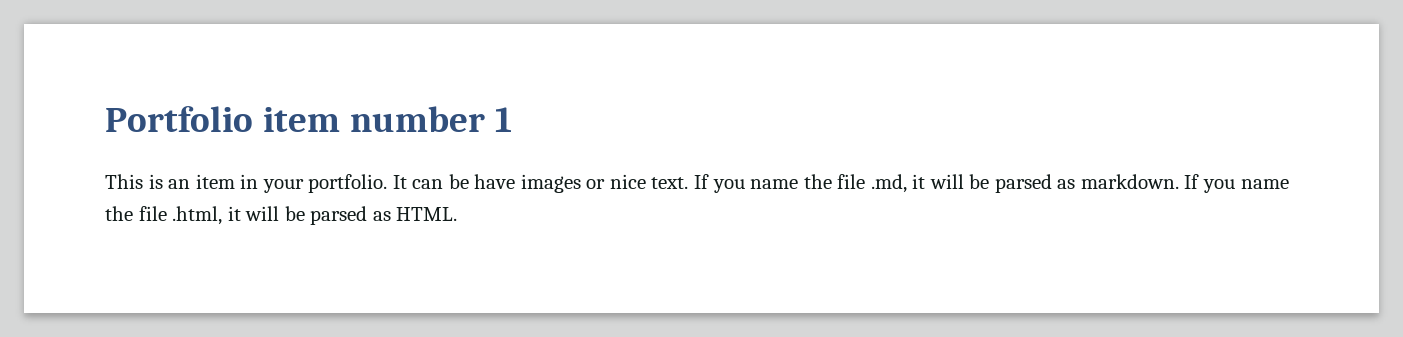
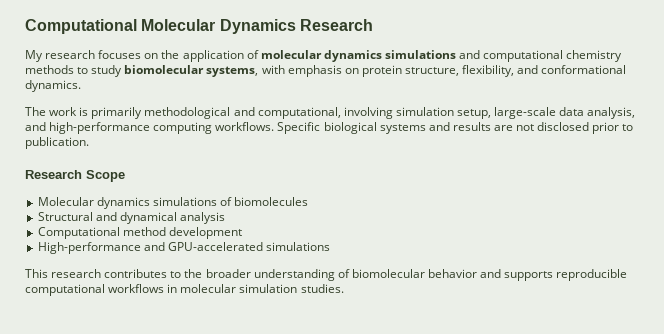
[105,106,512,132] [105,174,1289,193] [105,206,458,225] Portfolio item number 1 // This is an item in your portfolio. It can be have images or nice text. If you name the file .md, it will be parsed as markdown. If you name the file .html, it will be parsed as HTML. -> [25,19,373,34] [25,50,623,62] [25,65,627,77] [25,80,81,92] [25,107,636,119] [25,122,634,134] [25,137,89,149] [25,170,125,182] [37,197,309,209] [37,212,225,224] [37,227,242,239] [37,242,330,254] [25,269,628,281] [25,284,344,296] Computational Molecular Dynamics Research // My research focuses on the application of molecular dynamics simulations and computational chemistry methods to study biomolecular systems, with emphasis on protein structure, flexibility, and conformational dynamics. // The work is primarily methodological and computational, involving simulation setup, large-scale data analysis, and high-performance computing workflows. Specific biological systems and results are not disclosed prior to publication. // Research Scope // Molecular dynamics simulations of biomolecules // Structural and dynamical analysis // Computational method development // High-performance and GPU-accelerated simulations // This research contributes to the broader understanding of biomolecular behavior and supports reproducible computational workflows in molecular simulation studies.

